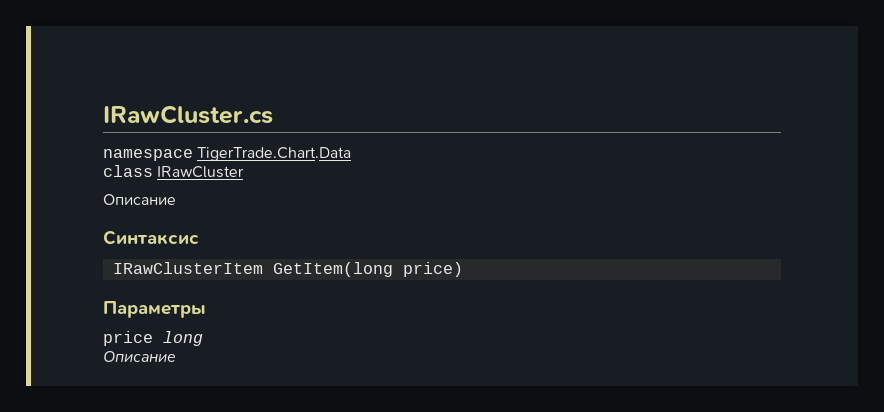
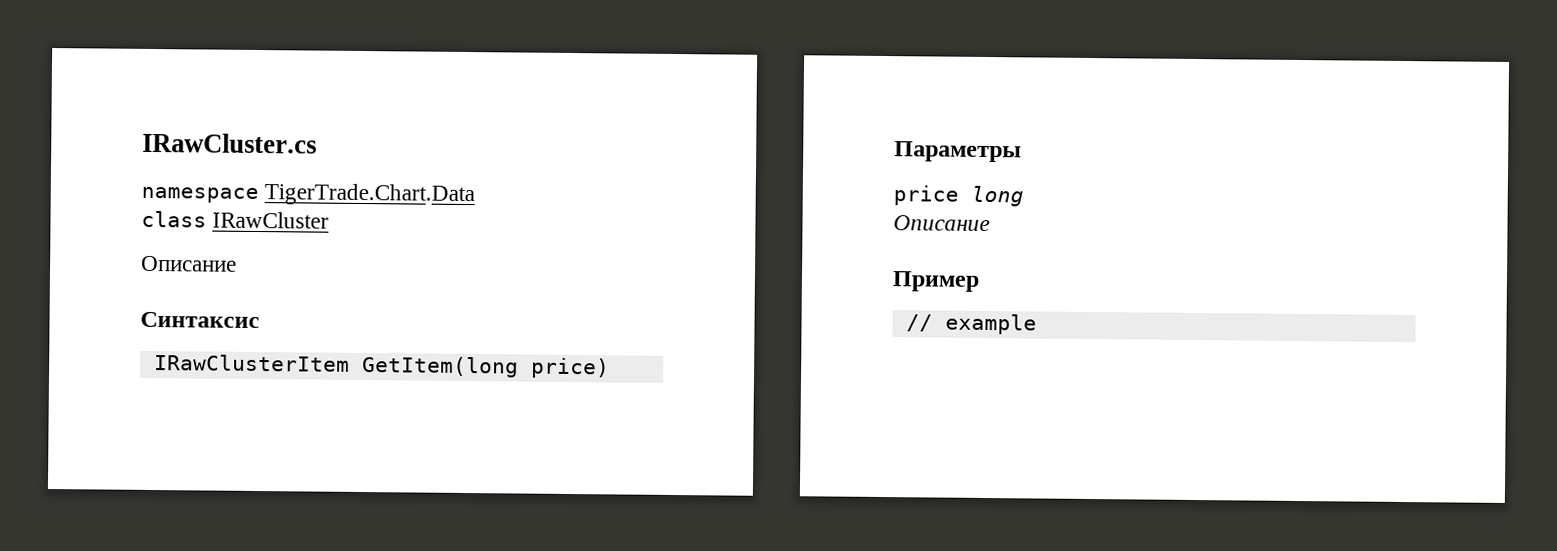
(176, 356) none -> [892,271,980,292] [905,313,1037,335] // Пример // // example

